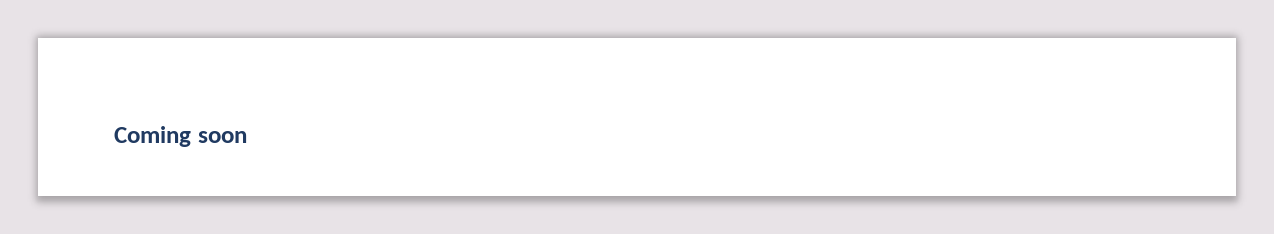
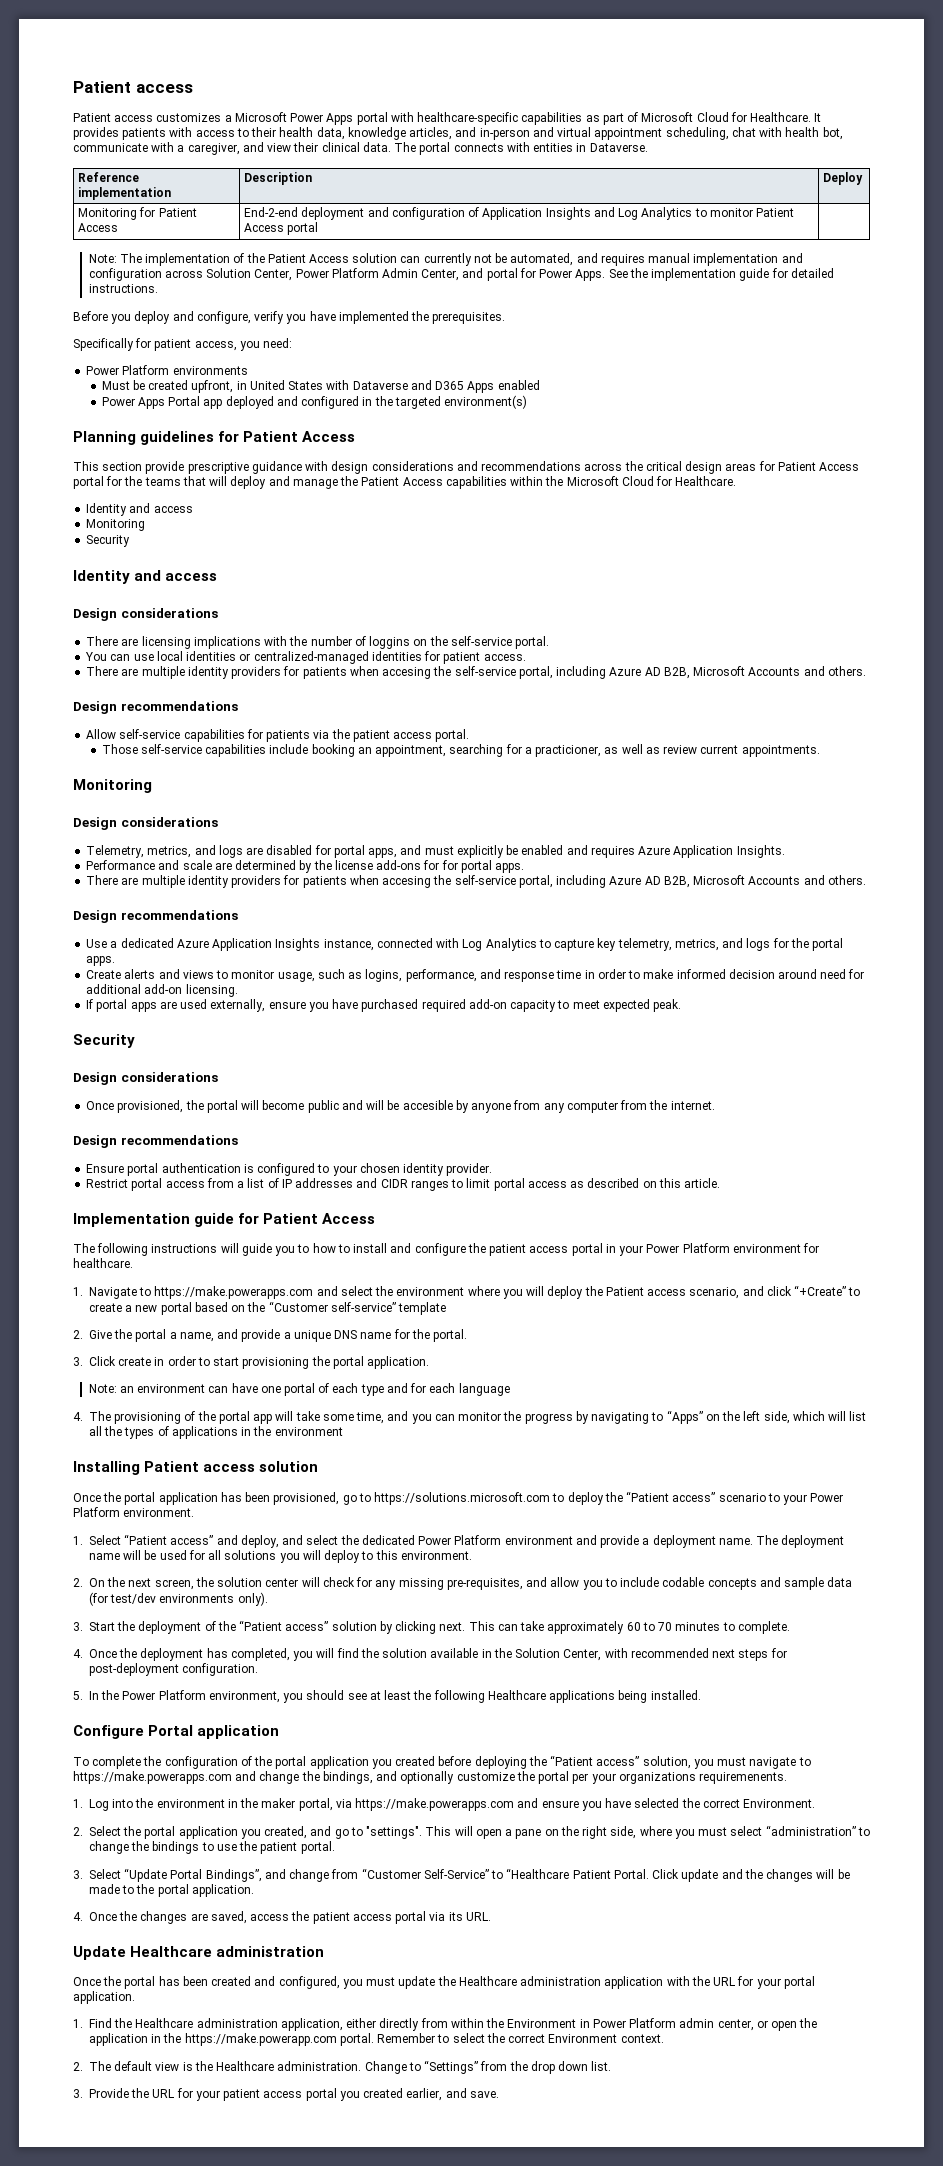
[114,126,247,147] Coming soon -> [73,81,193,93] [73,112,822,125] [73,127,843,140] [73,142,648,155] [78,172,140,182] [78,187,172,200] [244,172,313,185] [823,172,864,185] [78,207,197,220] [78,223,119,232] [244,207,794,220] [244,222,319,235] [88,253,803,266] [88,268,834,281] [88,284,158,293] [73,311,506,324] [73,338,293,351] [86,365,248,375] [101,380,540,393] [101,395,528,409] [73,431,356,445] [73,461,860,474] [73,476,737,489] [86,503,193,516] [86,519,146,531] [86,535,131,547] [73,570,218,584] [73,608,218,621] [86,636,550,649] [85,651,526,664] [86,666,866,679] [73,701,238,714] [86,729,470,742] [101,744,820,757] [73,779,152,793] [73,817,218,830] [86,845,785,858] [86,860,525,873] [86,875,866,888] [73,910,238,923] [86,938,844,951] [86,956,116,966] [86,969,865,982] [86,984,238,997] [86,999,682,1012] [73,1034,135,1048] [73,1072,218,1085] [86,1100,715,1113] [73,1135,238,1148] [86,1163,493,1176] [86,1178,721,1191] [73,1213,376,1227] [73,1243,820,1256] [73,1258,133,1268] [73,1285,861,1299] [89,1301,447,1315] [73,1329,468,1342] [73,1356,430,1369] [88,1383,510,1396] [73,1410,867,1424] [89,1426,343,1439] [73,1461,319,1475] [73,1491,844,1505] [73,1507,195,1517] [73,1534,845,1548] [89,1550,472,1563] [73,1577,853,1590] [89,1592,268,1606] [73,1620,790,1634] [73,1648,787,1661] [89,1663,259,1676] [73,1690,701,1703] [73,1725,280,1739] [73,1755,811,1769] [73,1771,788,1784] [73,1798,816,1811] [73,1825,870,1839] [89,1841,335,1854] [73,1868,850,1882] [89,1884,254,1897] [73,1911,491,1924] [73,1946,325,1960] [73,1976,815,1989] [73,1991,135,2004] [73,2018,818,2031] [89,2033,664,2046] [73,2060,612,2074] [73,2088,499,2101] Patient access // Patient access customizes a Microsoft Power Apps portal with healthcare-specific capabilities as part of Microsoft Cloud for Healthcare. It provides patients with access to their health data, knowledge articles, and in-person and virtual appointment scheduling, chat with health bot, communicate with a caregiver, and view their clinical data. The portal connects with entities in Dataverse. // Reference implementation | Description | Deploy // Monitoring for Patient Access | End-2-end deployment and configuration of Application Insights and Log Analytics to monitor Patient Access portal | // Note: The implementation of the Patient Access solution can currently not be automated, and requires manual implementation and configuration across Solution Center, Power Platform Admin Center, and portal for Power Apps. See the implementation guide for detailed instructions. // Before you deploy and configure, verify you have implemented the prerequisites. // Specifically for patient access, you need: // Power Platform environments // Must be created upfront, in United States with Dataverse and D365 Apps enabled // Power Apps Portal app deployed and configured in the targeted environment(s) // Planning guidelines for Patient Access // This section provide prescriptive guidance with design considerations and recommendations across the critical design areas for Patient Access portal for the teams that will deploy and manage the Patient Access capabilities within the Microsoft Cloud for Healthcare. // Identity and access // Monitoring // Security // Identity and access // Design considerations // There are licensing implications with the number of loggins on the self-service portal. // You can use local identities or centralized-managed identities for patient access. // There are multiple identity providers for patients when accesing the self-service portal, including Azure AD B2B, Microsoft Accounts and others. // Design recommendations // Allow self-service capabilities for patients via the patient access portal. // Those self-service capabilities include booking an appointment, searching for a practicioner, as well as review current appointments. // Monitoring // Design considerations // Telemetry, metrics, and logs are disabled for portal apps, and must explicitly be enabled and requires Azure Application Insights. // Performance and scale are determined by the license add-ons for for portal apps. // There are multiple identity providers for patients when accesing the self-service portal, including Azure AD B2B, Microsoft Accounts and others. // Design recommendations // Use a dedicated Azure Application Insights instance, connected with Log Analytics to capture key telemetry, metrics, and logs for the portal apps. // Create alerts and views to monitor usage, such as logins, performance, and response time in order to make informed decision around need for additional add-on licensing. // If portal apps are used externally, ensure you have purchased required add-on capacity to meet expected peak. // Security // Design considerations // Once provisioned, the portal will become public and will be accesible by anyone from any computer from the internet. // Design recommendations // Ensure portal authentication is configured to your chosen identity provider. // Restrict portal access from a list of IP addresses and CIDR ranges to limit portal access as described on this article. // Implementation guide for Patient Access // The following instructions will guide you to how to install and configure the patient access portal in your Power Platform environment for healthcare. // 1. Navigate to https://make.powerapps.com and select the environment where you will deploy the Patient access scenario, and click “+Create” to create a new portal based on the “Customer self-service” template // 2. Give the portal a name, and provide a unique DNS name for the portal. // 3. Click create in order to start provisioning the portal application. // Note: an environment can have one portal of each type and for each language // 4. The provisioning of the portal app will take some time, and you can monitor the progress by navigating to “Apps” on the left side, which will list all the types of applications in the environment // Installing Patient access solution // Once the portal application has been provisioned, go to https://solutions.microsoft.com to deploy the “Patient access” scenario to your Power Platform environment. // 1. Select “Patient access” and deploy, and select the dedicated Power Platform environment and provide a deployment name. The deployment name will be used for all solutions you will deploy to this environment. // 2. On the next screen, the solution center will check for any missing pre-requisites, and allow you to include codable concepts and sample data (for test/dev environments only). // 3. Start the deployment of the “Patient access” solution by clicking next. This can take approximately 60 to 70 minutes to complete. // 4. Once the deployment has completed, you will find the solution available in the Solution Center, with recommended next steps for post-deployment configuration. // 5. In the Power Platform environment, you should see at least the following Healthcare applications being installed. // Configure Portal application // To complete the configuration of the portal application you created before deploying the “Patient access” solution, you must navigate to https://make.powerapps.com and change the bindings, and optionally customize the portal per your organizations requiremenents. // 1. Log into the environment in the maker portal, via https://make.powerapps.com and ensure you have selected the correct Environment. // 2. Select the portal application you created, and go to "settings". This will open a pane on the right side, where you must select “administration” to change the bindings to use the patient portal. // 3. Select “Update Portal Bindings”, and change from “Customer Self-Service” to “Healthcare Patient Portal. Click update and the changes will be made to the portal application. // 4. Once the changes are saved, access the patient access portal via its URL. // Update Healthcare administration // Once the portal has been created and configured, you must update the Healthcare administration application with the URL for your portal application. // 1. Find the Healthcare administration application, either directly from within the Environment in Power Platform admin center, or open the application in the https://make.powerapp.com portal. Remember to select the correct Environment context. // 2. The default view is the Healthcare administration. Change to “Settings” from the drop down list. // 3. Provide the URL for your patient access portal you created earlier, and save.

